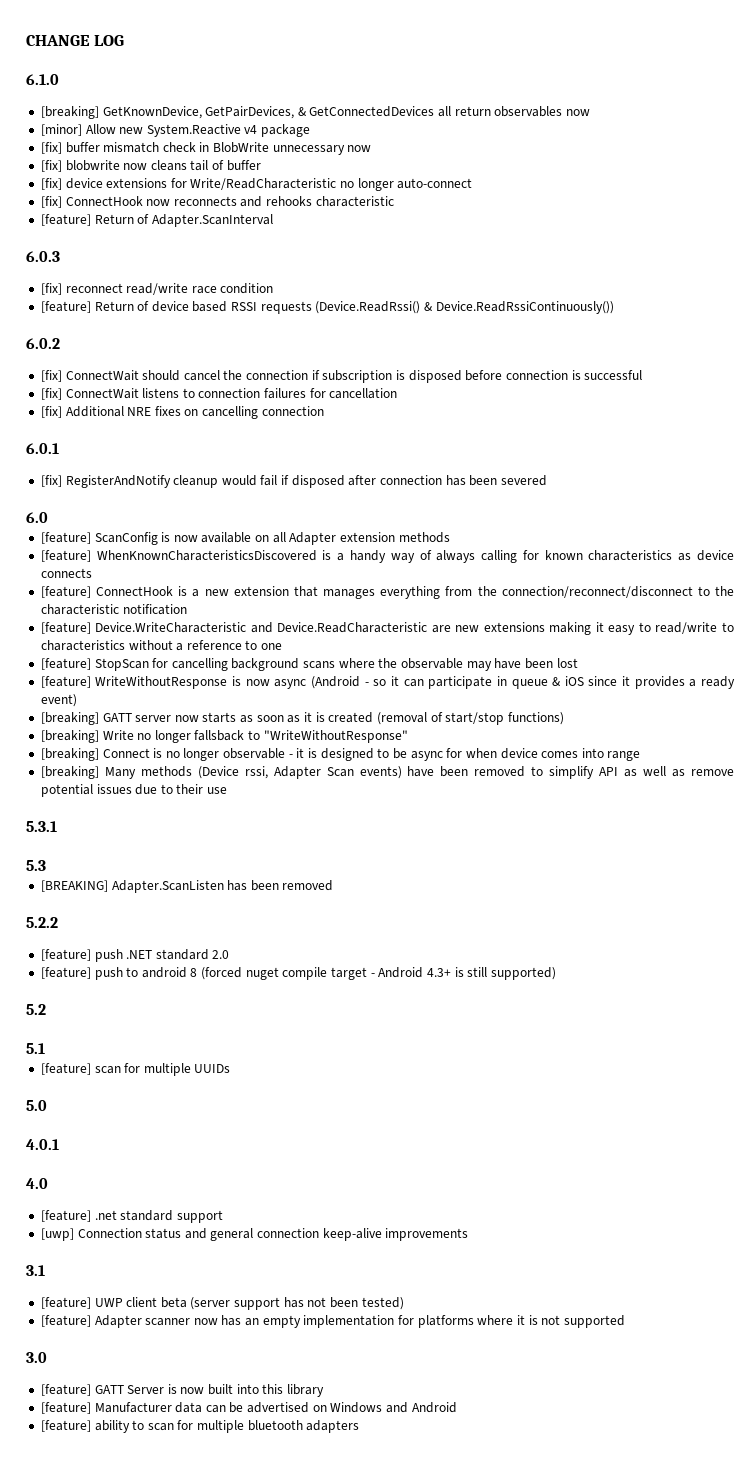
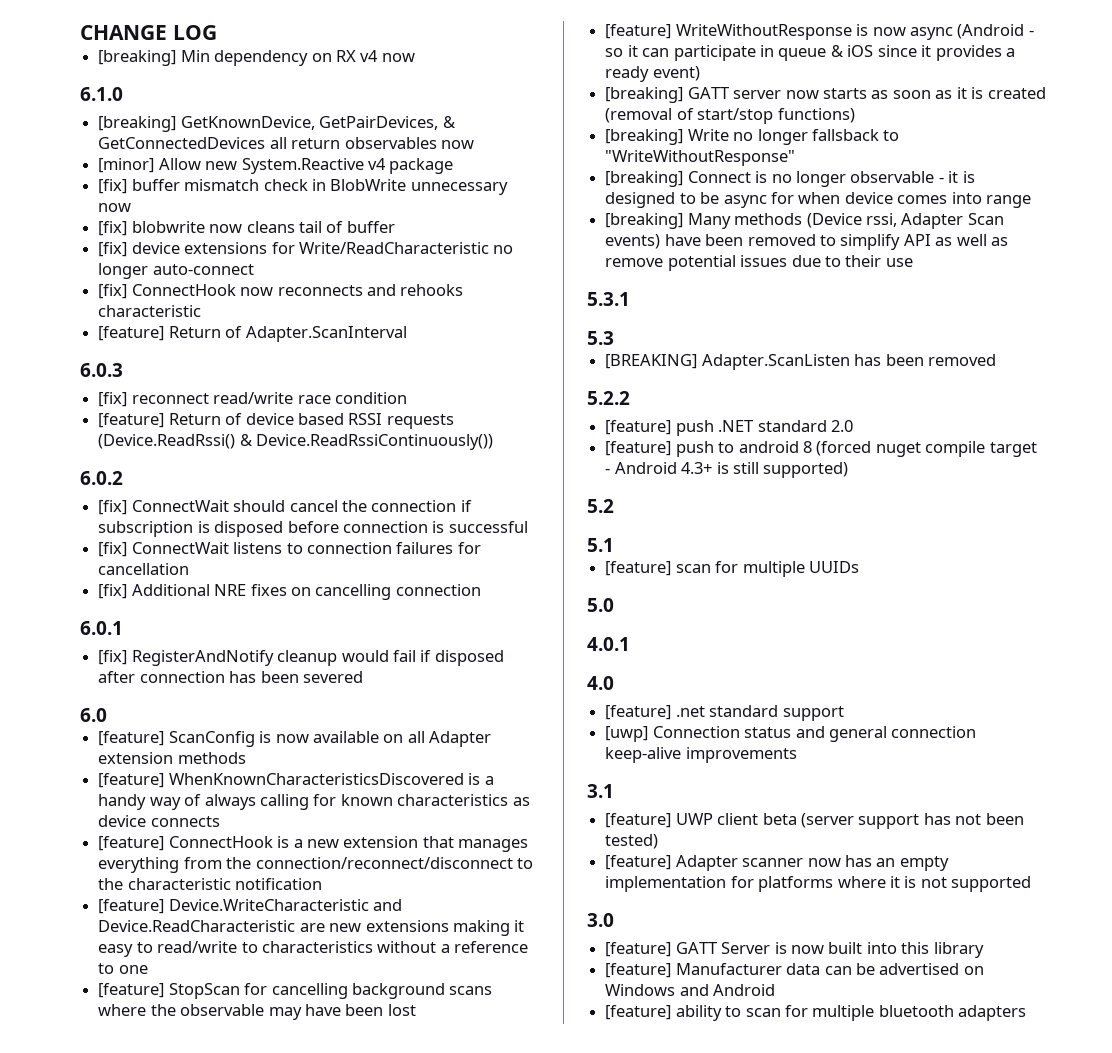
(125, 40) none -> [98,50,415,66] // [breaking] Min dependency on RX v4 now

